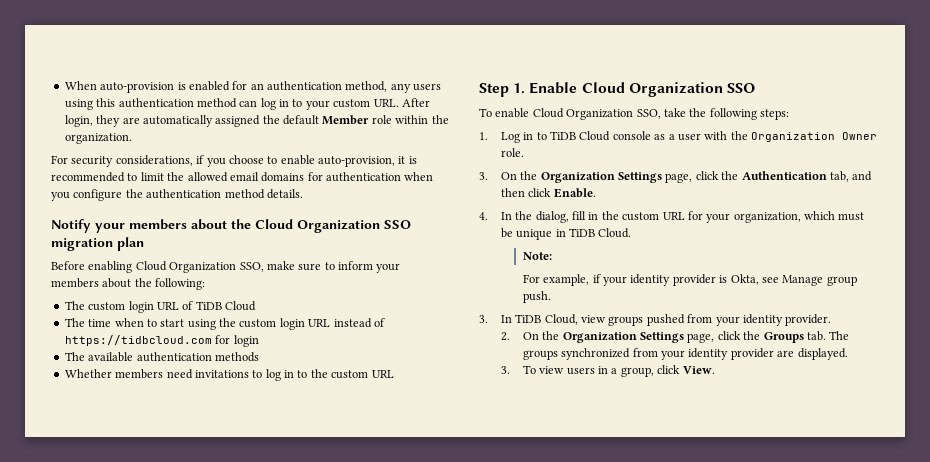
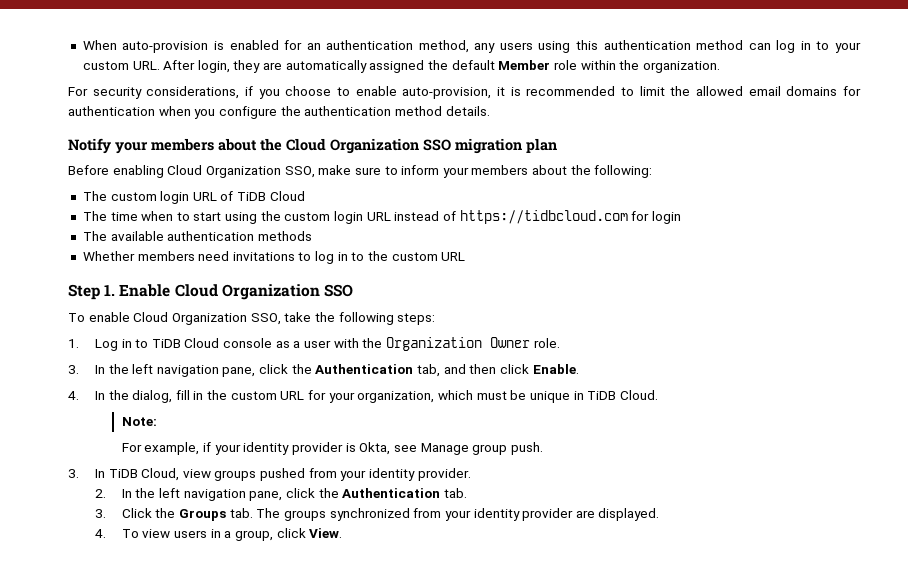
[500,171,693,183] On the Organization Settings page, -> [94,364,256,377] In the left navigation pane,
[522,331,741,343] On the Organization Settings page, click -> [121,488,467,501] [94,508,152,518] In the left navigation pane, click the Authentication tab. // 3. Click
[500,366,510,374] 3. -> [94,529,106,538] 4.

